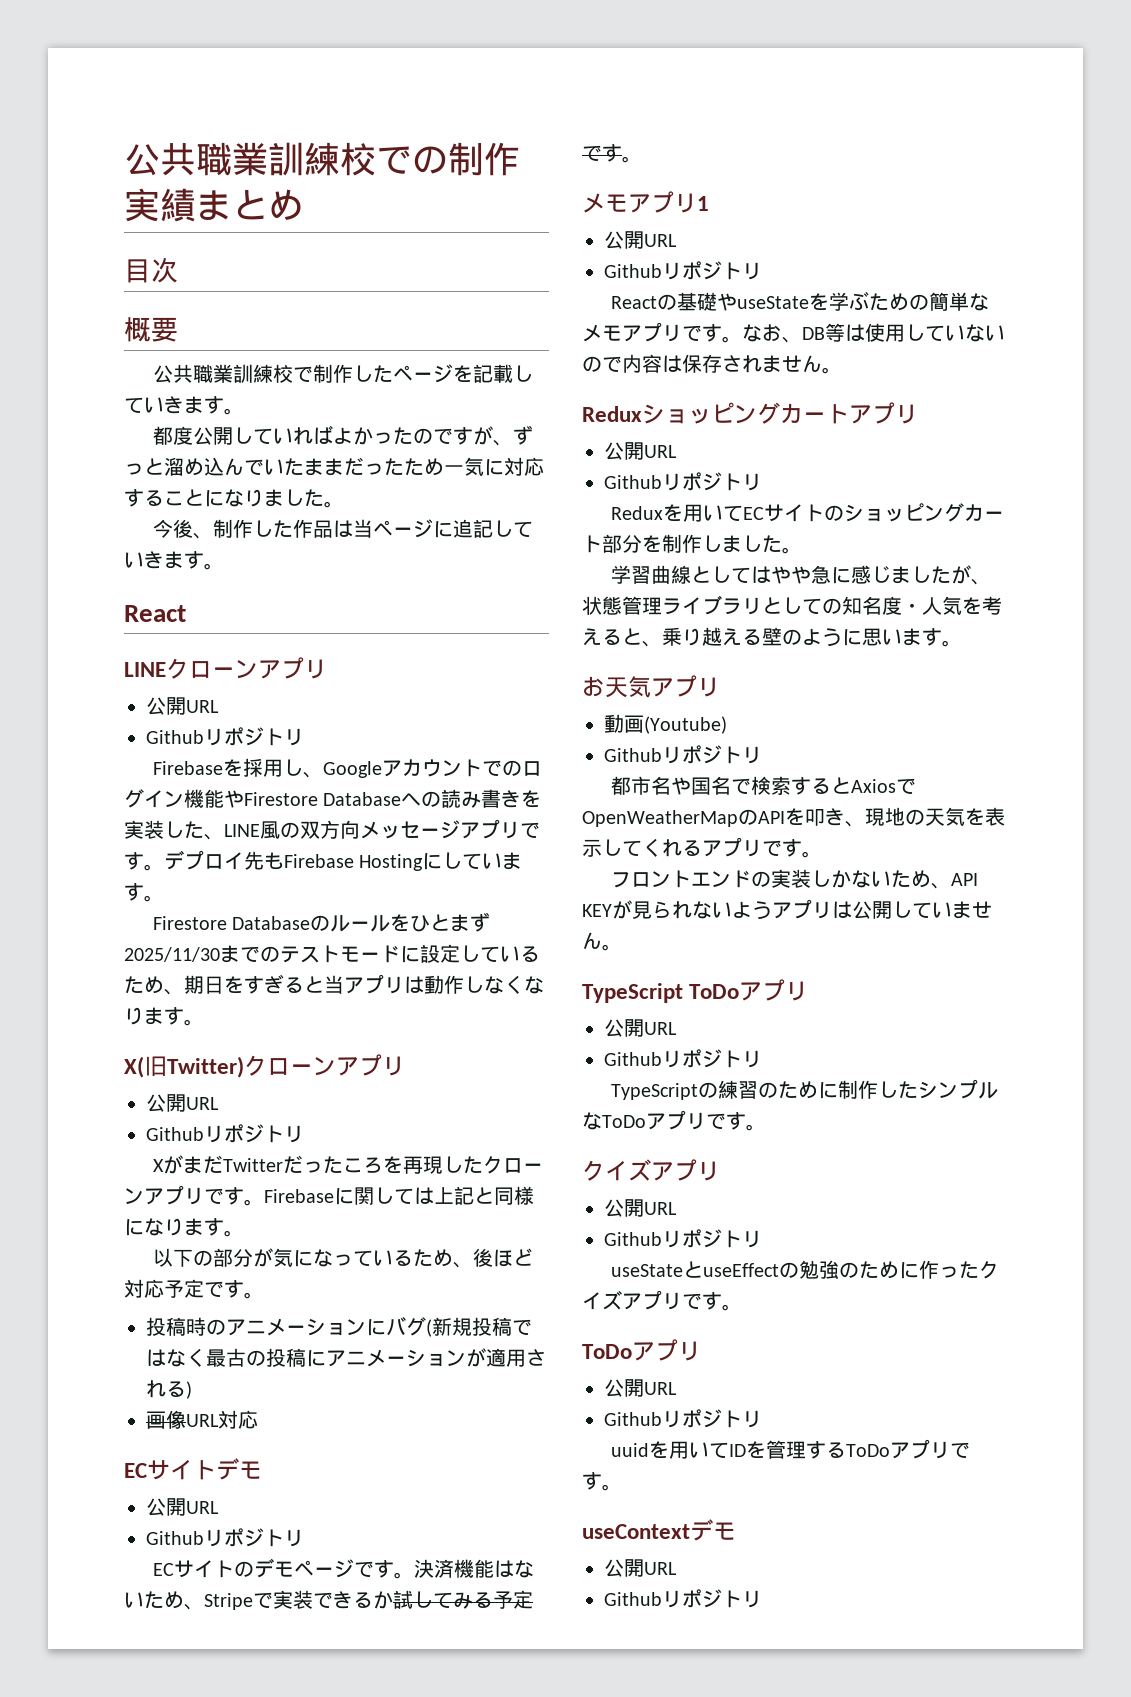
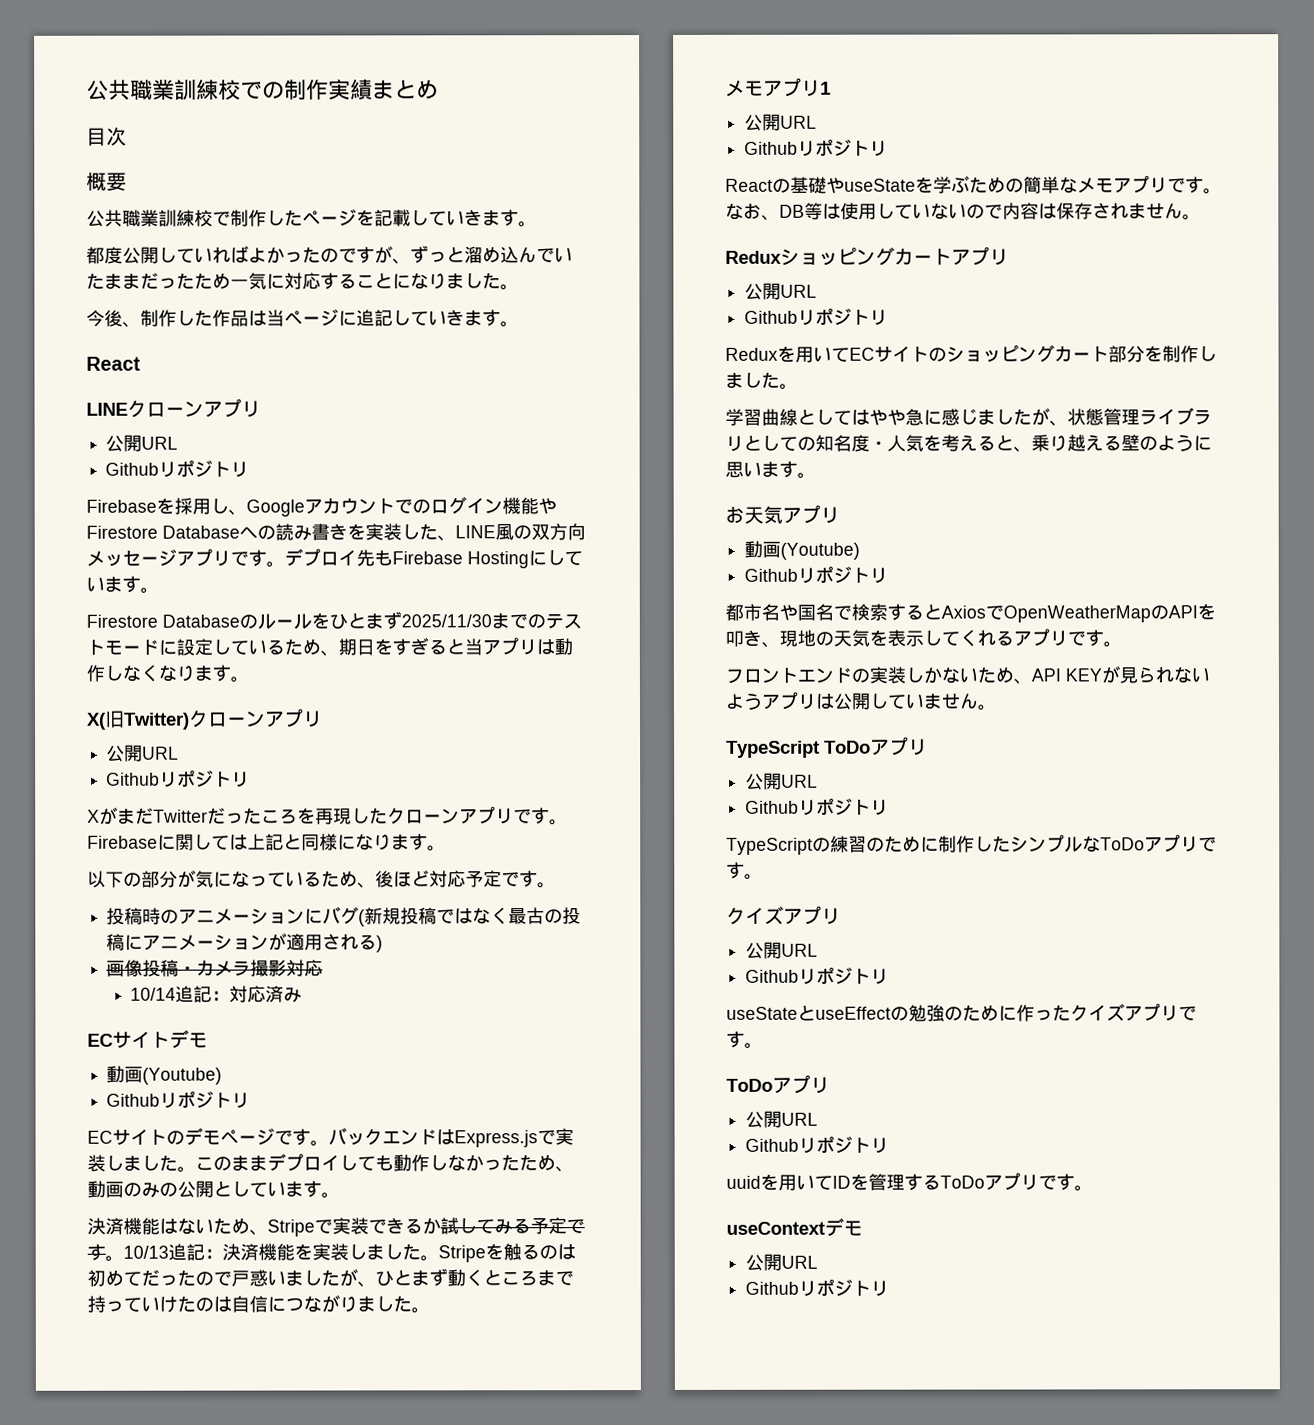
[186,1410,258,1429] URL対応 -> [142,959,324,977] [130,985,303,1003] 投稿・カメラ撮影対応 // 10/14追記：対応済み
[146,1498,219,1516] 公開URL -> [106,1065,223,1085] 動画(Youtube)
(414, 1575) none -> [328,1127,574,1148] [87,1153,574,1173] [87,1180,340,1199] バックエンドはExpress.jsで実装しました。このままデプロイしても動作しなかったため、動画のみの公開としています。 //
(642, 159) none -> [123,1243,576,1263] [87,1268,574,1288] [87,1294,430,1314] 10/13追記：決済機能を実装しました。Stripeを触るのは初めてだったので戸惑いましたが、ひとまず動くところまで持っていけたのは自信につながりました。

